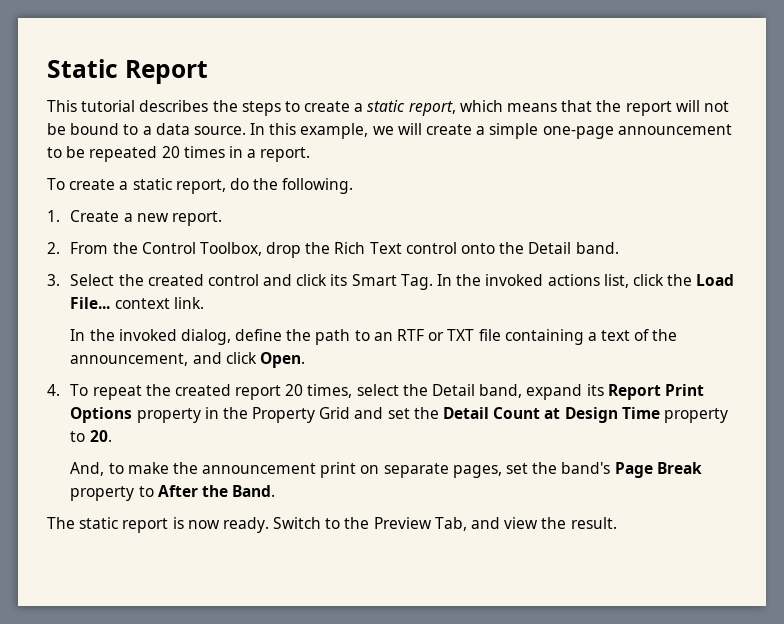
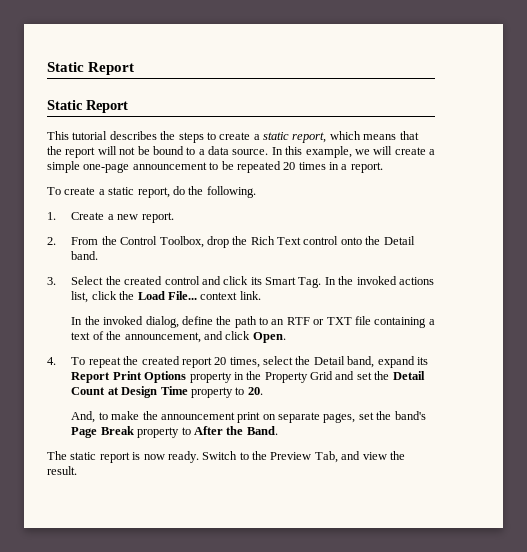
[47,59,208,84] Static Report -> [47,62,135,75] [47,100,128,113] Static Report // Static Report

